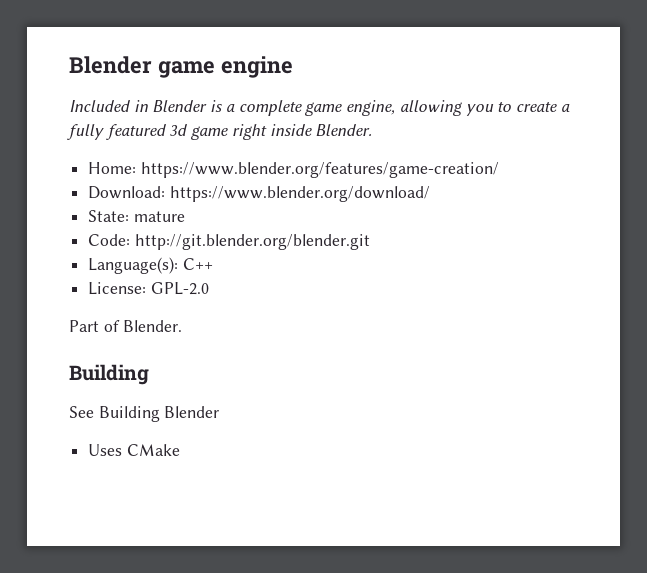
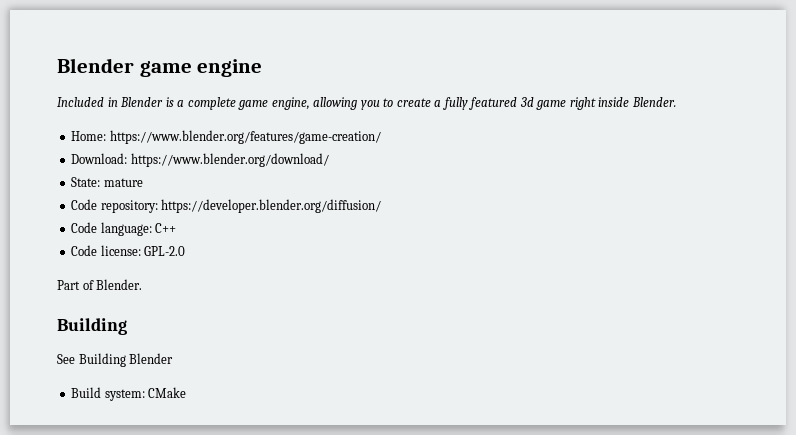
[88,234,370,250] [88,257,179,274] Code: http://git.blender.org/blender.git // Language(s): -> [71,199,382,213] [71,222,152,236] Code repository: https://developer.blender.org/diffusion/ // Code language:
[88,282,147,295] License: -> [71,245,141,256] Code license:
[88,444,123,456] Uses -> [71,387,145,401] Build system:

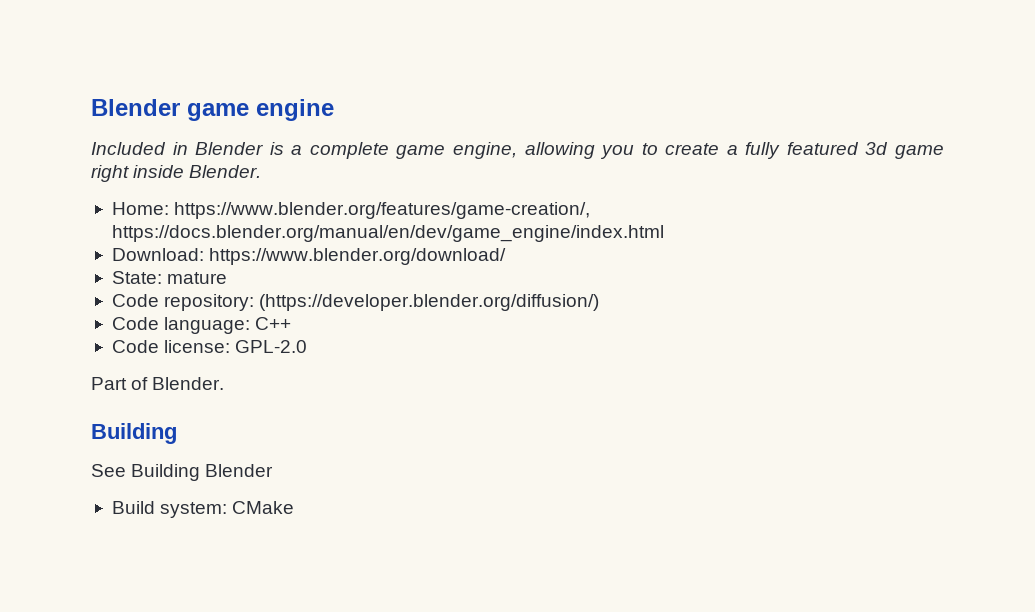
[109,130,381,144] https://www.blender.org/features/game-creation/ -> [174,202,591,219] [111,225,664,242] https://www.blender.org/features/game-creation/, https://docs.blender.org/manual/en/dev/game_engine/index.html
[161,199,382,213] https://developer.blender.org/diffusion/ -> [259,294,600,311] (https://developer.blender.org/diffusion/)

